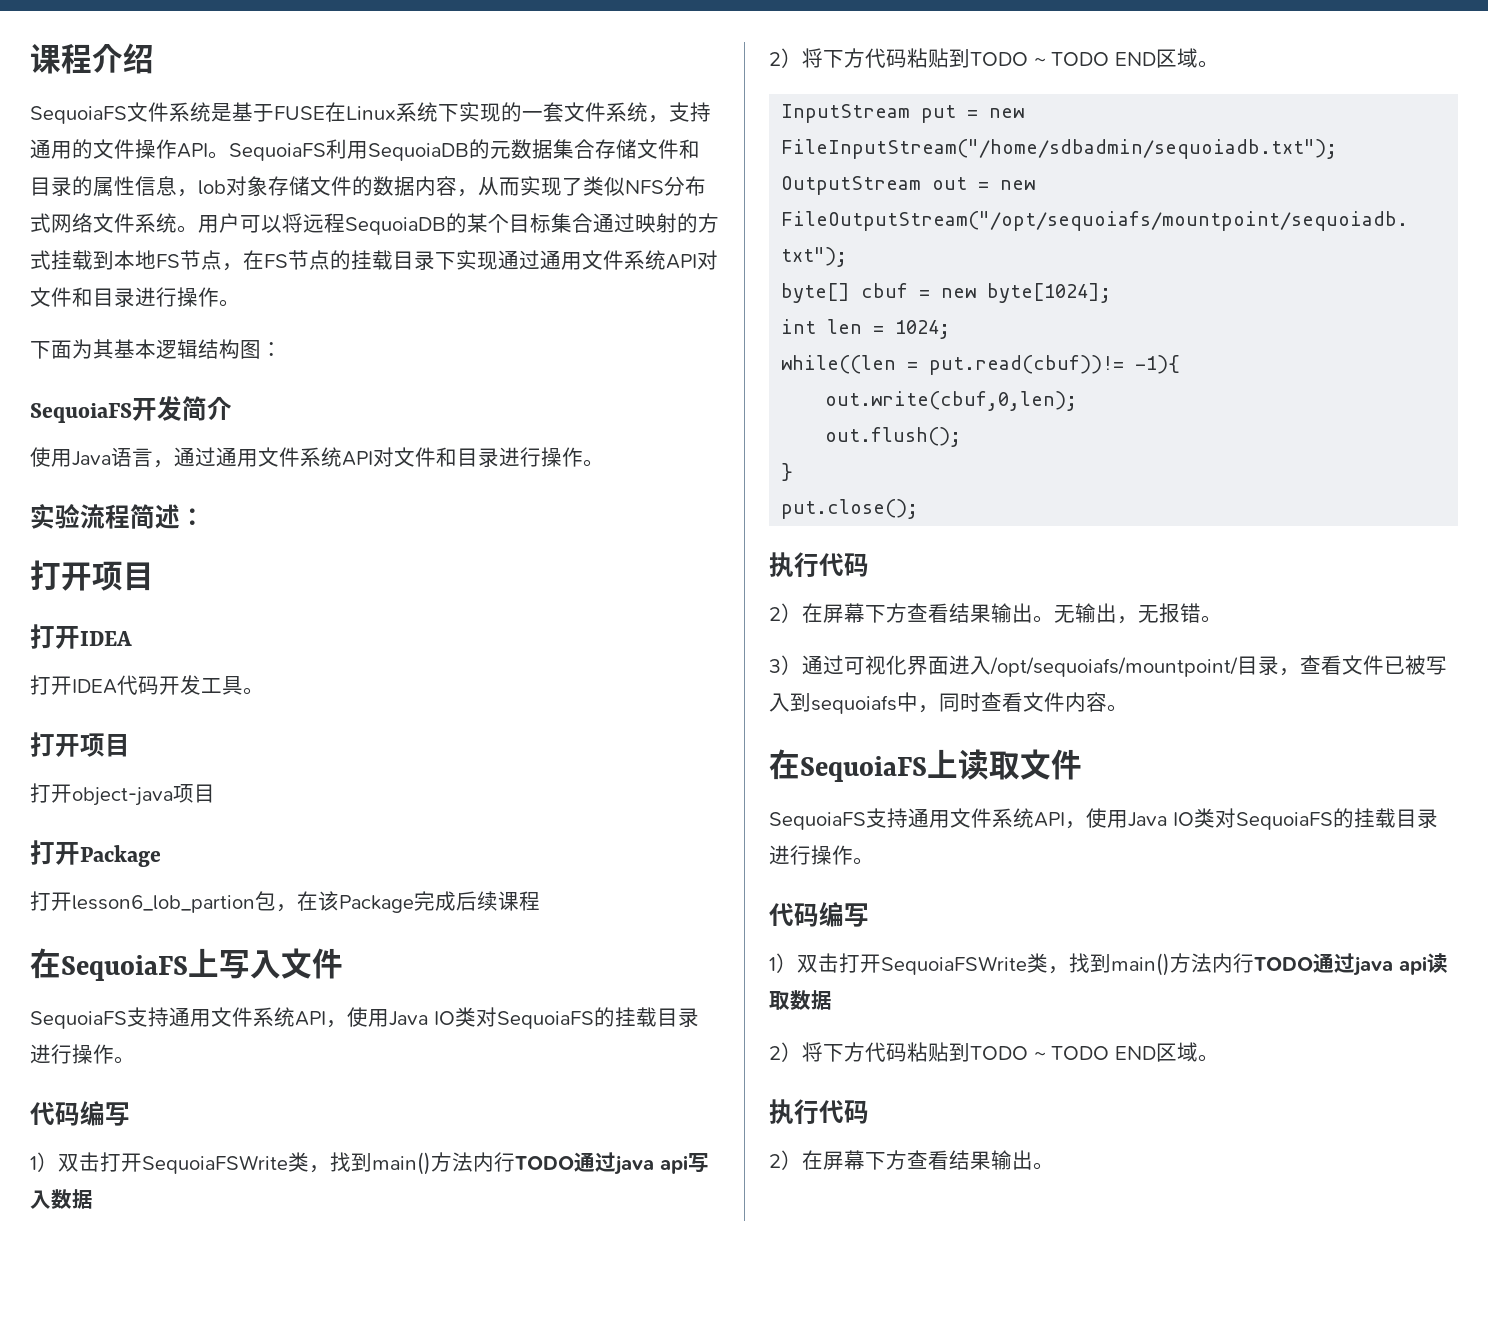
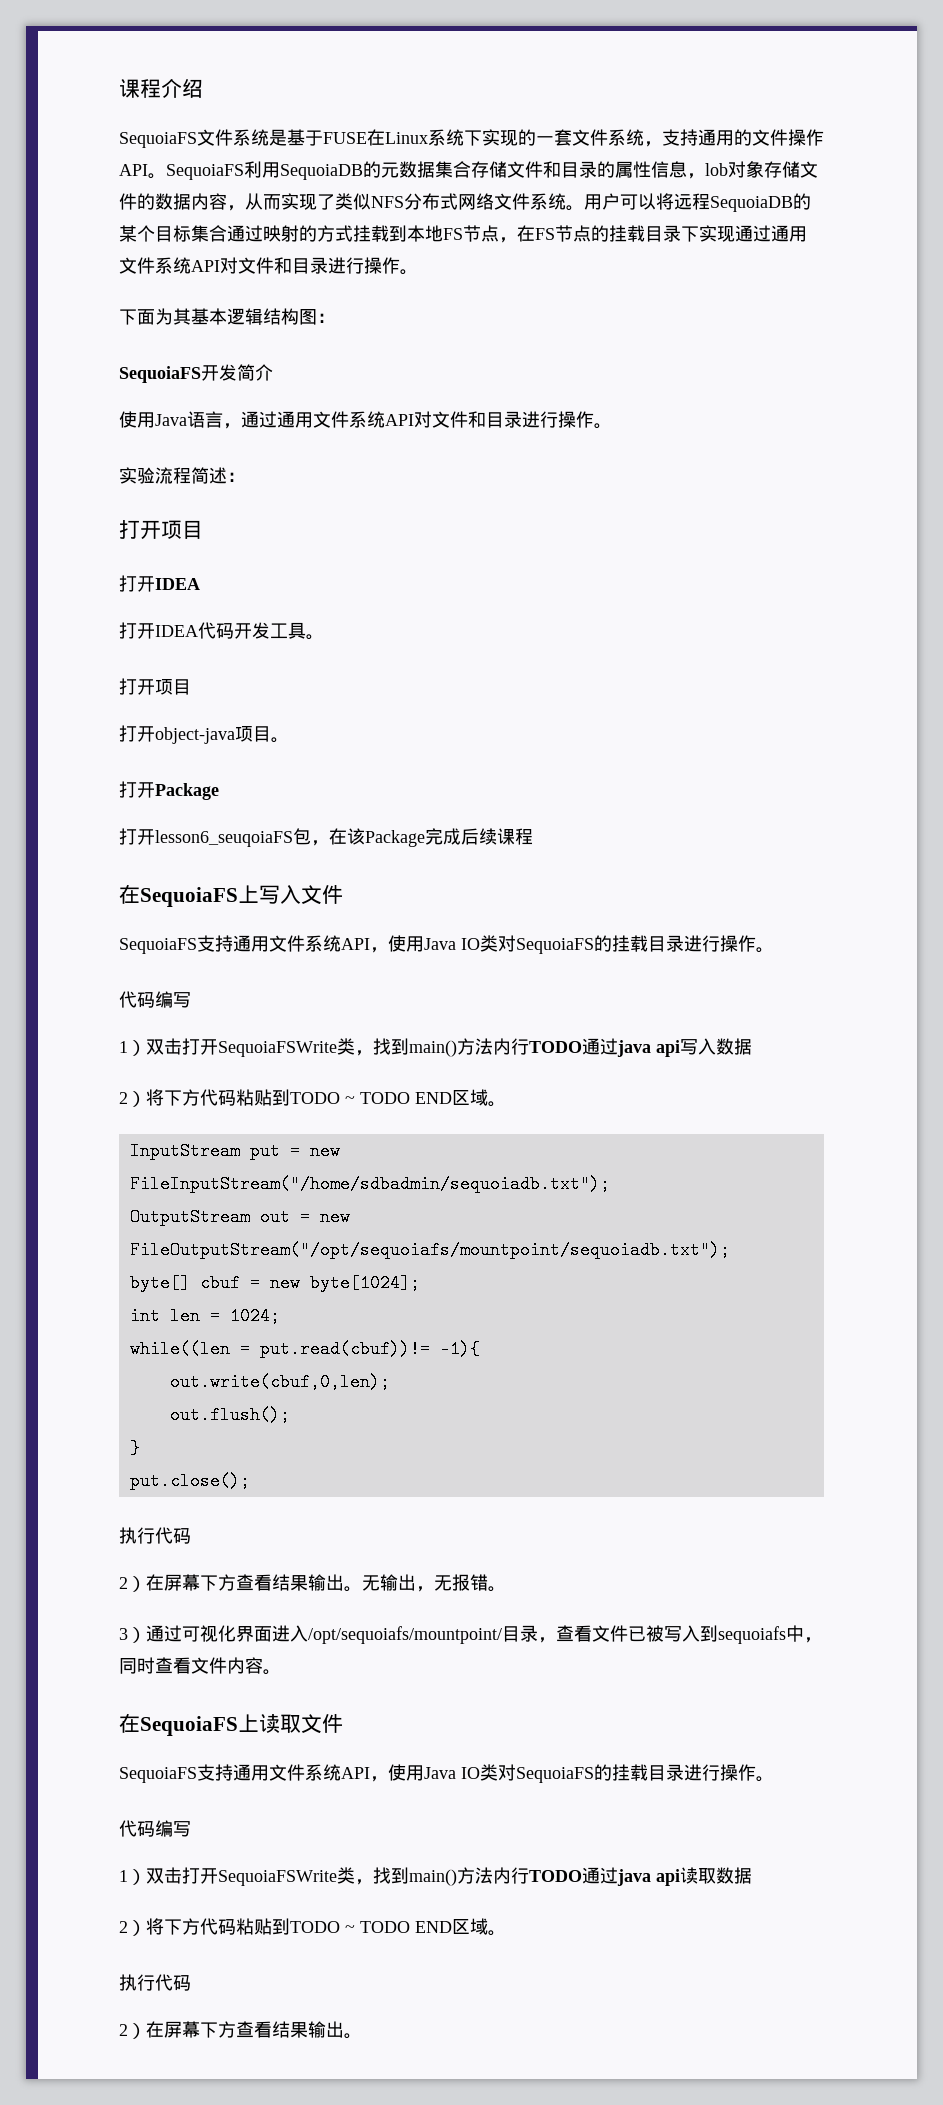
(215, 793) none -> [271,737,289,743] 。
[72,895,255,913] lesson6_lob_partion -> [155,830,293,847] lesson6_seuqoiaFS

